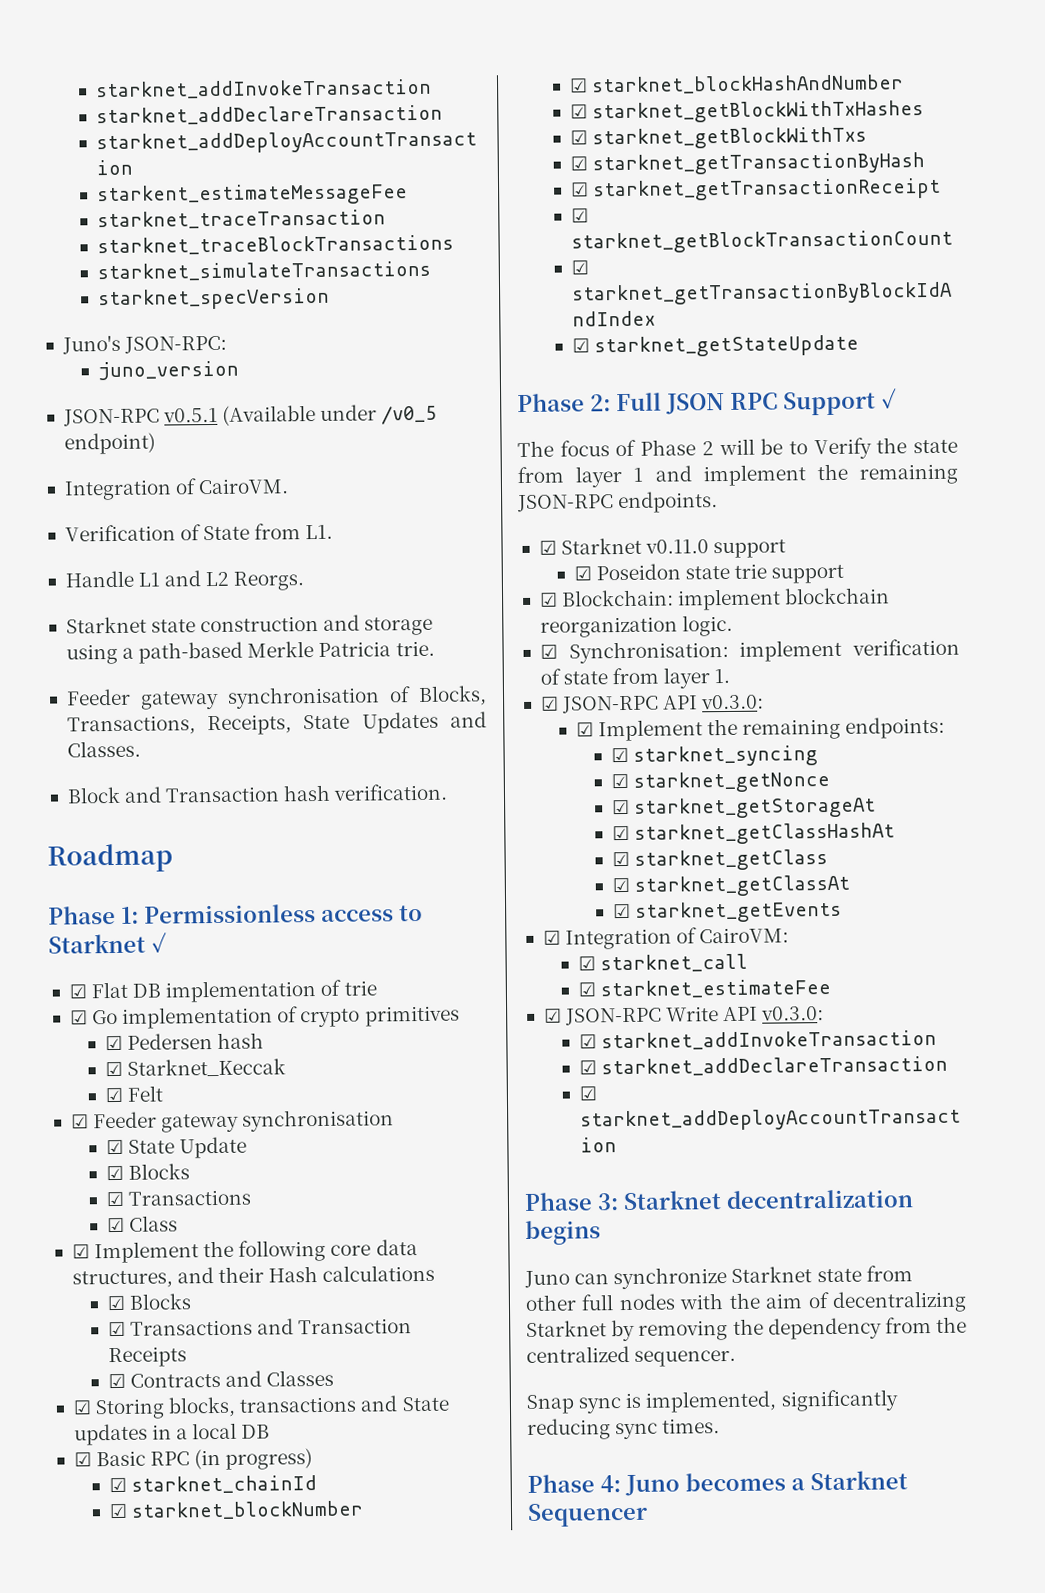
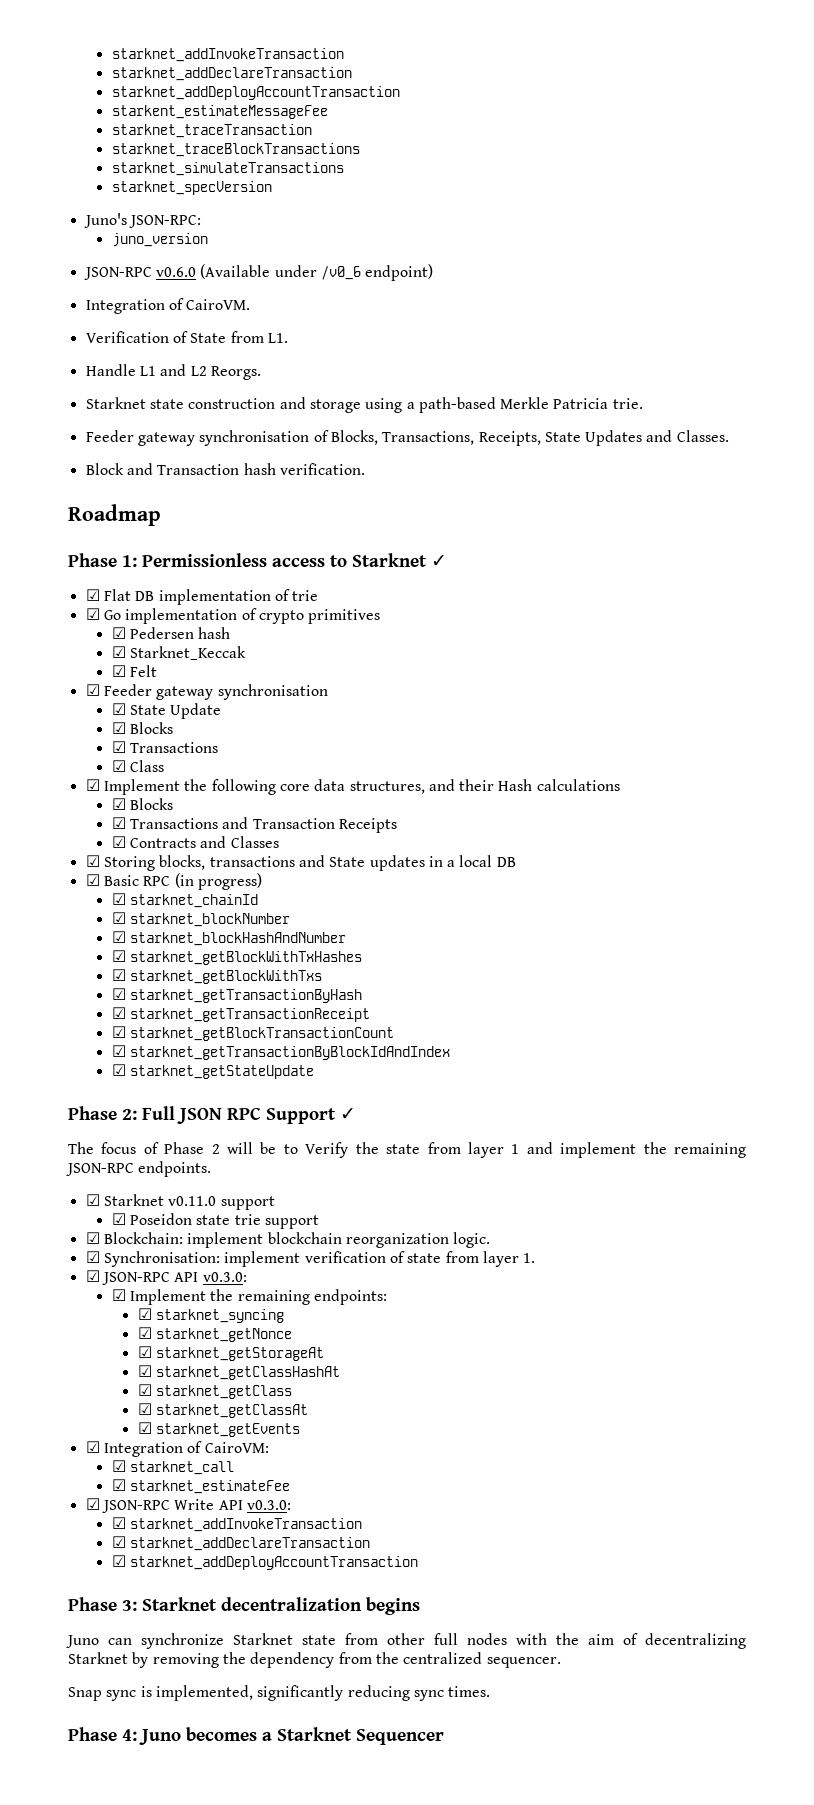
[163,407,219,423] v0.5.1 -> [155,267,196,277] v0.6.0
[381,405,438,425] /v0_5 -> [320,266,361,280] /v0_6

